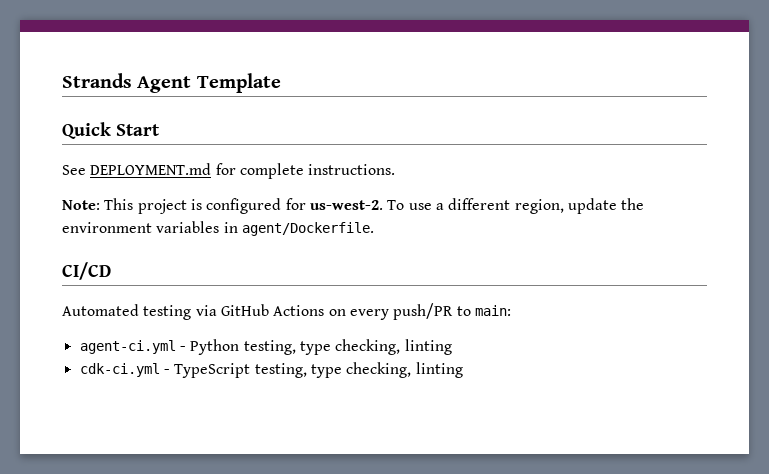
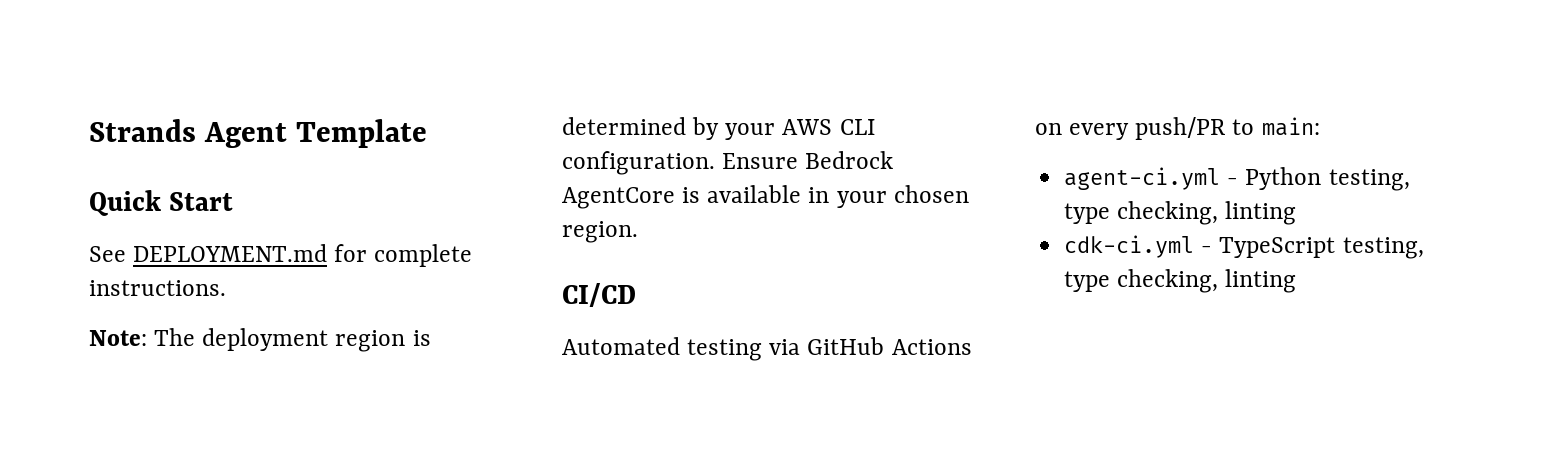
[104,198,645,214] [62,221,374,236] This project is configured for us-west-2. To use a different region, update the environment variables in agent/Dockerfile. -> [154,328,431,352] [562,117,875,140] [562,151,894,175] [562,185,969,209] [562,221,638,243] The deployment region is determined by your AWS CLI configuration. Ensure Bedrock AgentCore is available in your chosen region.

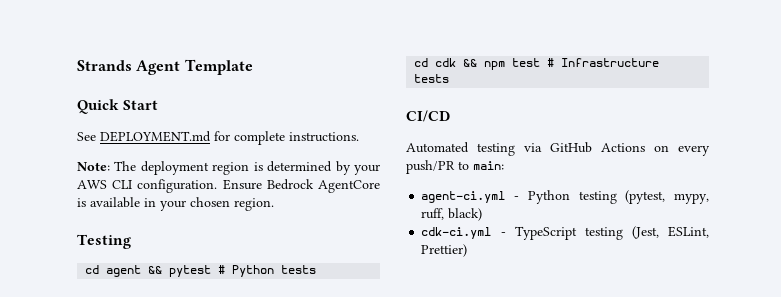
(638, 232) none -> [77,234,131,249] [85,265,317,277] [414,58,660,70] [414,74,450,83] // Testing // cd agent && pytest # Python tests // cd cdk && npm test # Infrastructure tests
[1328,169,1410,191] [1064,201,1297,225] testing, type checking, linting -> [578,190,709,204] [421,208,483,221] testing (pytest, mypy, ruff, black)
[1342,237,1424,259] [1064,269,1297,293] testing, type checking, linting -> [584,226,709,240] [421,244,468,257] testing (Jest, ESLint, Prettier)

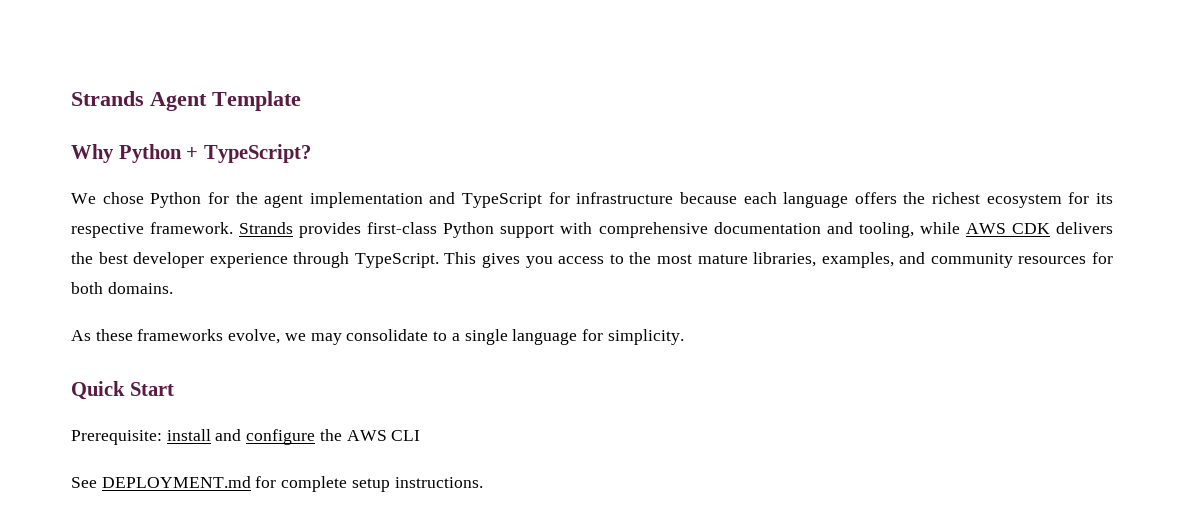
[77,99,159,114] Quick Start -> [71,144,311,163] [71,192,1114,208] [71,222,1114,238] [71,252,1113,268] [71,282,173,294] [71,329,684,345] [71,381,174,400] [71,429,421,445] Why Python + TypeScript? // We chose Python for the agent implementation and TypeScript for infrastructure because each language offers the richest ecosystem for its respective framework. Strands provides first-class Python support with comprehensive documentation and tooling, while AWS CDK delivers the best developer experience through TypeScript. This gives you access to the most mature libraries, examples, and community resources for both domains. // As these frameworks evolve, we may consolidate to a single language for simplicity. // Quick Start // Prerequisite: install and configure the AWS CLI
(285, 138) none -> [351,478,390,492] setup
[77,161,380,175] [77,179,380,193] [77,197,274,211] [77,234,131,249] [85,265,317,277] [414,58,660,70] [414,74,450,83] [406,110,450,122] [406,142,710,156] [406,160,504,174] [421,190,709,204] [421,208,483,221] [421,226,709,240] [421,244,468,257] // Note: The deployment region is determined by your AWS CLI configuration. Ensure Bedrock AgentCore is available in your chosen region. // Testing // cd agent && pytest # Python tests // cd cdk && npm test # Infrastructure tests // CI/CD // Automated testing via GitHub Actions on every push/PR to main: // agent-ci.yml - Python testing (pytest, mypy, ruff, black) // cdk-ci.yml - TypeScript testing (Jest, ESLint, Prettier) -> (483, 482) none

